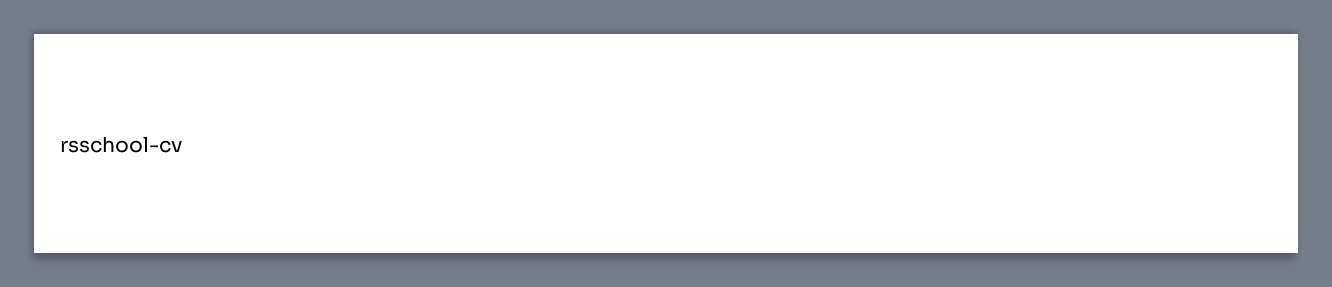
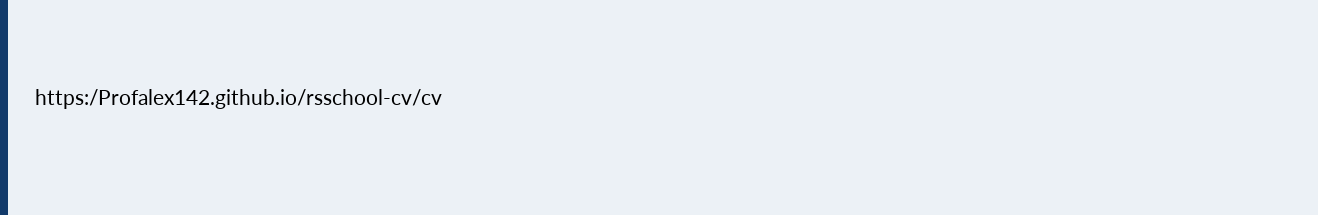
[60,137,182,153] rsschool-cv -> [35,89,442,109] https:/Profalex142.github.io/rsschool-cv/cv

